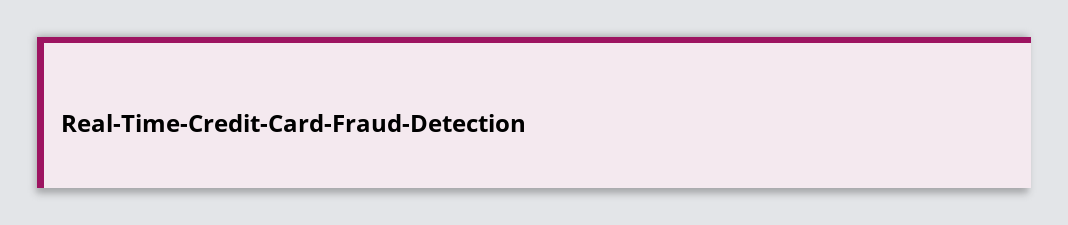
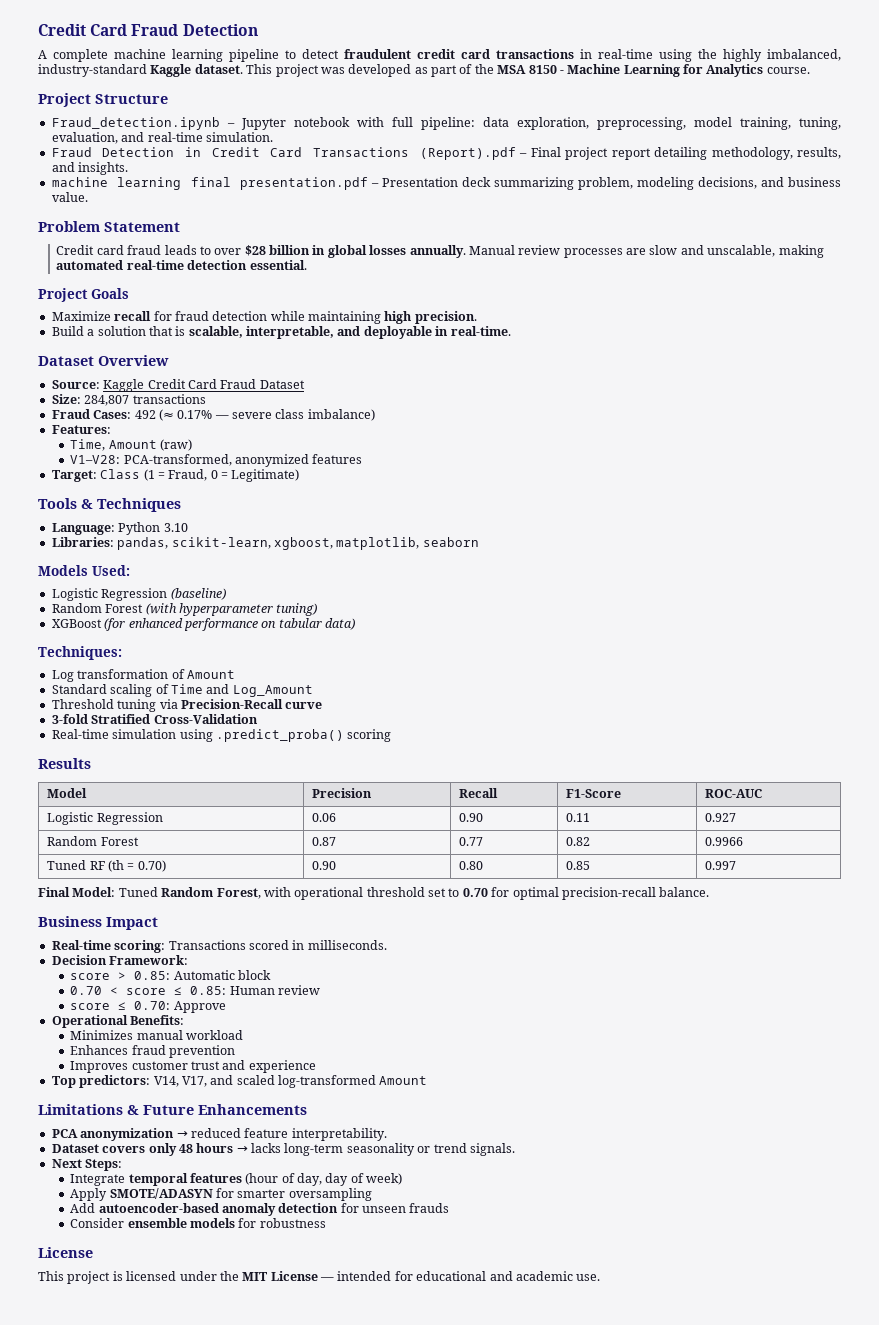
[61,114,526,132] Real-Time-Credit-Card-Fraud-Detection -> [38,24,258,36] [38,49,841,62] [38,64,810,77] [38,93,168,107] [51,117,841,130] [51,132,273,144] [51,147,842,160] [51,162,129,175] [51,177,842,190] [51,192,88,202] [38,221,180,232] [56,245,824,258] [56,260,307,270] [38,288,129,302] [51,311,477,324] [51,326,511,339] [38,355,169,366] [51,379,305,392] [51,394,206,406] [51,409,375,421] [51,425,111,434] [70,439,192,451] [70,454,363,467] [51,469,300,482] [38,498,181,512] [51,522,188,535] [51,537,479,550] [38,565,130,576] [51,588,226,601] [51,603,318,616] [51,618,355,631] [38,646,122,660] [51,669,235,682] [51,684,313,697] [51,699,323,712] [51,714,258,724] [51,729,392,742] [38,758,91,769] [47,788,88,798] [312,788,373,798] [459,788,499,798] [566,789,622,798] [705,789,763,798] [47,812,163,825] [312,813,337,822] [459,813,484,822] [566,813,591,822] [705,813,737,822] [47,836,139,846] [312,837,337,846] [459,837,484,846] [566,837,591,846] [705,837,744,846] [47,860,166,872] [312,861,337,870] [459,861,484,870] [566,861,591,870] [705,861,737,870] [38,887,710,900] [38,916,158,930] [51,940,387,953] [51,955,189,965] [70,970,271,980] [70,985,320,995] [70,1001,226,1013] [51,1015,185,1028] [70,1030,243,1040] [70,1045,235,1058] [70,1060,316,1073] [51,1075,428,1088] [38,1104,307,1115] [51,1128,387,1141] [51,1143,515,1156] [51,1159,123,1171] [70,1173,403,1186] [70,1188,372,1201] [70,1203,450,1216] [70,1218,326,1228] [38,1247,93,1258] [38,1271,601,1284] Credit Card Fraud Detection // A complete machine learning pipeline to detect fraudulent credit card transactions in real-time using the highly imbalanced, industry-standard Kaggle dataset. This project was developed as part of the MSA 8150 - Machine Learning for Analytics course. // Project Structure // Fraud_detection.ipynb – Jupyter notebook with full pipeline: data exploration, preprocessing, model training, tuning, evaluation, and real-time simulation. // Fraud Detection in Credit Card Transactions (Report).pdf – Final project report detailing methodology, results, and insights. // machine learning final presentation.pdf – Presentation deck summarizing problem, modeling decisions, and business value. // Problem Statement // Credit card fraud leads to over $28 billion in global losses annually. Manual review processes are slow and unscalable, making automated real-time detection essential. // Project Goals // Maximize recall for fraud detection while maintaining high precision. // Build a solution that is scalable, interpretable, and deployable in real-time. // Dataset Overview // Source: Kaggle Credit Card Fraud Dataset // Size: 284,807 transactions // Fraud Cases: 492 (≈ 0.17% — severe class imbalance) // Features: // Time, Amount (raw) // V1–V28: PCA-transformed, anonymized features // Target: Class (1 = Fraud, 0 = Legitimate) // Tools & Techniques // Language: Python 3.10 // Libraries: pandas, scikit-learn, xgboost, matplotlib, seaborn // Models Used: // Logistic Regression (baseline) // Random Forest (with hyperparameter tuning) // XGBoost (for enhanced performance on tabular data) // Techniques: // Log transformation of Amount // Standard scaling of Time and Log_Amount // Threshold tuning via Precision-Recall curve // 3-fold Stratified Cross-Validation // Real-time simulation using .predict_proba() scoring // Results // Model | Precision | Recall | F1-Score | ROC-AUC // Logistic Regression | 0.06 | 0.90 | 0.11 | 0.927 // Random Forest | 0.87 | 0.77 | 0.82 | 0.9966 // Tuned RF (th = 0.70) | 0.90 | 0.80 | 0.85 | 0.997 // Final Model: Tuned Random Forest, with operational threshold set to 0.70 for optimal precision-recall balance. // Business Impact // Real-time scoring: Transactions scored in milliseconds. // Decision Framework: // score > 0.85: Automatic block // 0.70 < score ≤ 0.85: Human review // score ≤ 0.70: Approve // Operational Benefits: // Minimizes manual workload // Enhances fraud prevention // Improves customer trust and experience // Top predictors: V14, V17, and scaled log-transformed Amount // Limitations & Future Enhancements // PCA anonymization → reduced feature interpretability. // Dataset covers only 48 hours → lacks long-term seasonality or trend signals. // Next Steps: // Integrate temporal features (hour of day, day of week) // Apply SMOTE/ADASYN for smarter oversampling // Add autoencoder-based anomaly detection for unseen frauds // Consider ensemble models for robustness // License // This project is licensed under the MIT License — intended for educational and academic use.

